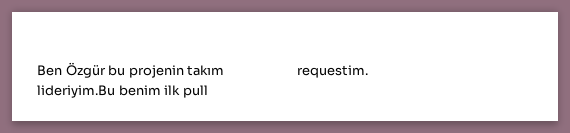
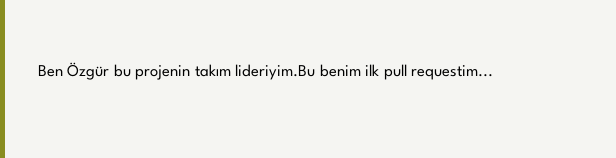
[297,65,368,78] requestim. -> [411,65,494,80] requestim...

